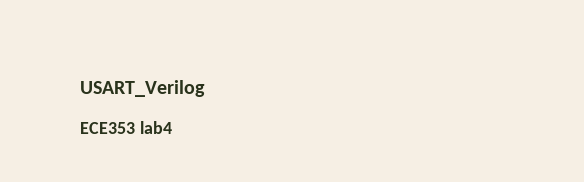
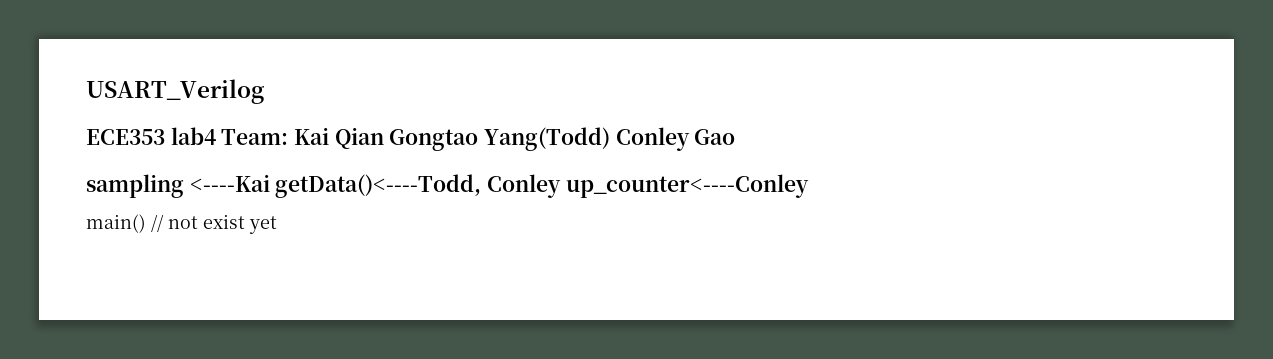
(172, 127) none -> [221,127,736,151] [86,174,809,198] [86,214,277,234] Team: Kai Qian Gongtao Yang(Todd) Conley Gao // sampling <----Kai getData()<----Todd, Conley up_counter<----Conley // main() // not exist yet

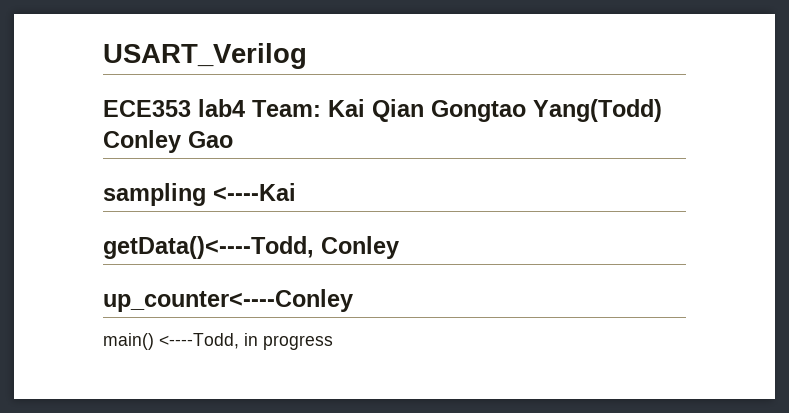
(270, 183) none -> (296, 192) //
(562, 186) none -> (399, 247) //
[151,214,277,234] // not exist yet -> [159,333,333,350] <----Todd, in progress

